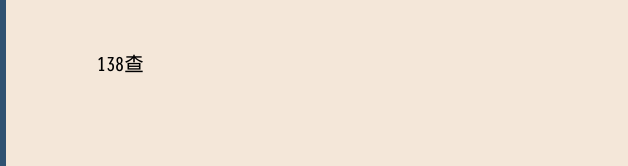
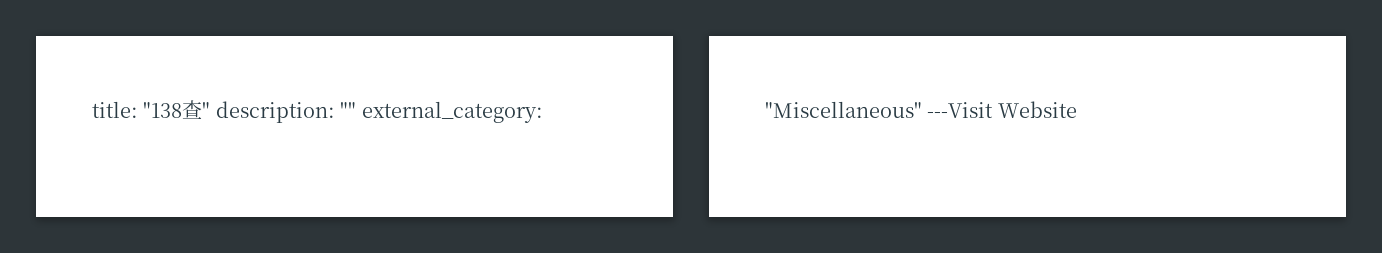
[97,54,144,73] 138查 -> [92,100,1077,123] title: "138查" description: "" external_category: "Miscellaneous" ---Visit Website

